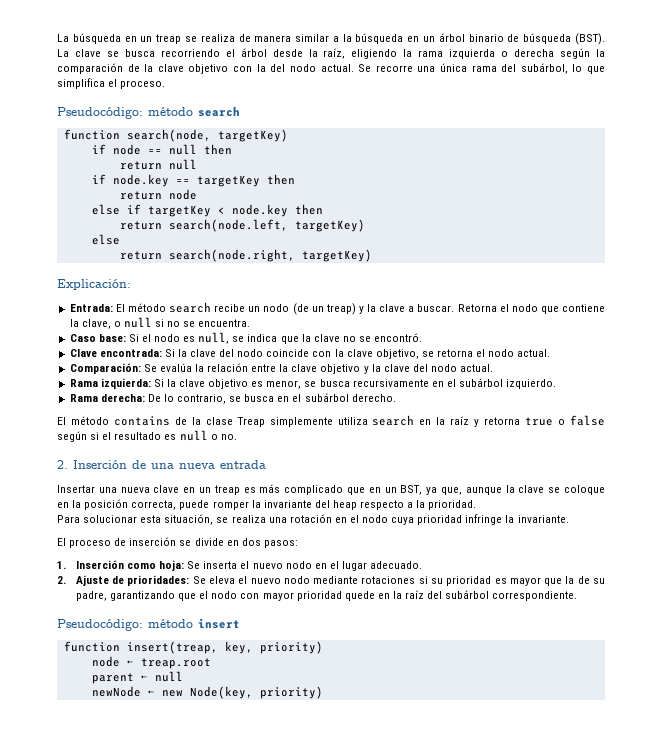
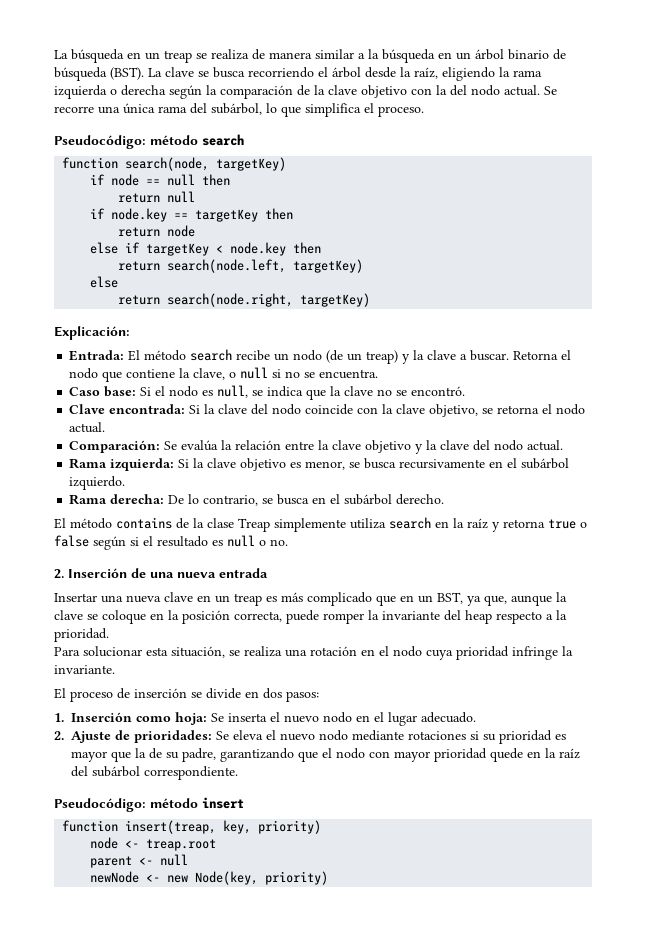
[126,660,134,666] ← -> [125,840,140,848] <-
[140,675,148,681] ← -> [139,857,154,865] <-
[147,690,155,696] ← -> [146,874,161,882] <-

